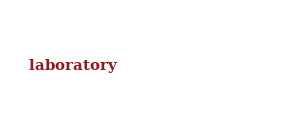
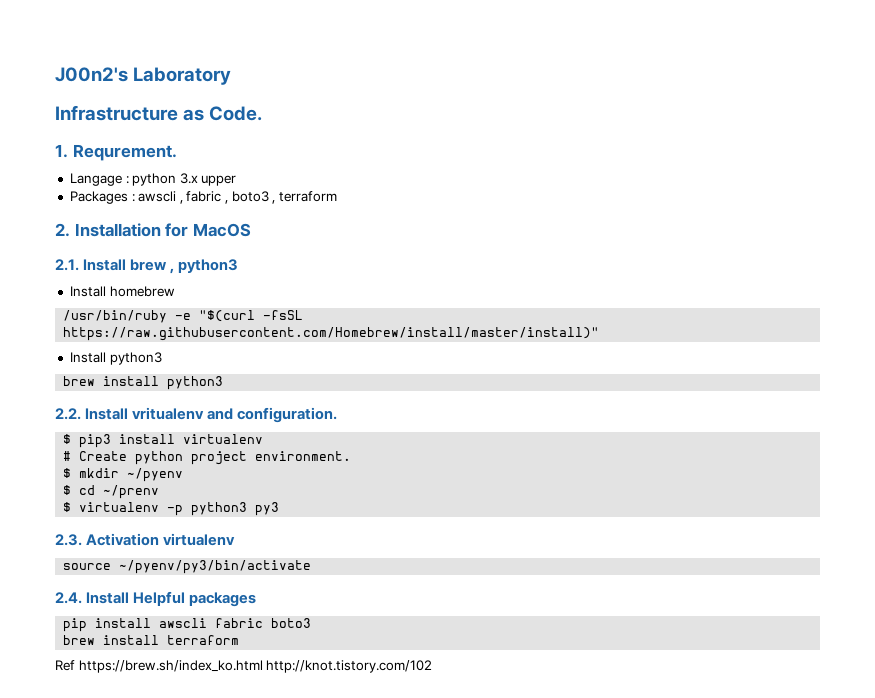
[29,59,118,73] laboratory -> [55,67,232,85] [55,105,263,121] [55,144,177,161] [69,173,237,186] [69,191,338,204] [55,223,251,237] [55,259,239,274] [69,286,175,297] [63,310,304,323] [63,327,600,341] [69,352,162,365] [63,376,224,390] [55,407,338,423] [63,434,264,448] [63,451,352,465] [63,468,184,482] [63,485,160,499] [63,502,280,516] [55,533,236,546] [63,560,312,574] [55,591,257,607] [63,618,312,632] [63,635,240,645] [55,660,433,673] J00n2's Laboratory // Infrastructure as Code. // 1. Requrement. // Langage : python 3.x upper // Packages : awscli , fabric , boto3 , terraform // 2. Installation for MacOS // 2.1. Install brew , python3 // Install homebrew // /usr/bin/ruby -e "$(curl -fsSL https://raw.githubusercontent.com/Homebrew/install/master/install)" // Install python3 // brew install python3 // 2.2. Install vritualenv and configuration. // $ pip3 install virtualenv // # Create python project environment. // $ mkdir ~/pyenv // $ cd ~/prenv // $ virtualenv -p python3 py3 // 2.3. Activation virtualenv // source ~/pyenv/py3/bin/activate // 2.4. Install Helpful packages // pip install awscli fabric boto3 // brew install terraform // Ref https://brew.sh/index_ko.html http://knot.tistory.com/102

